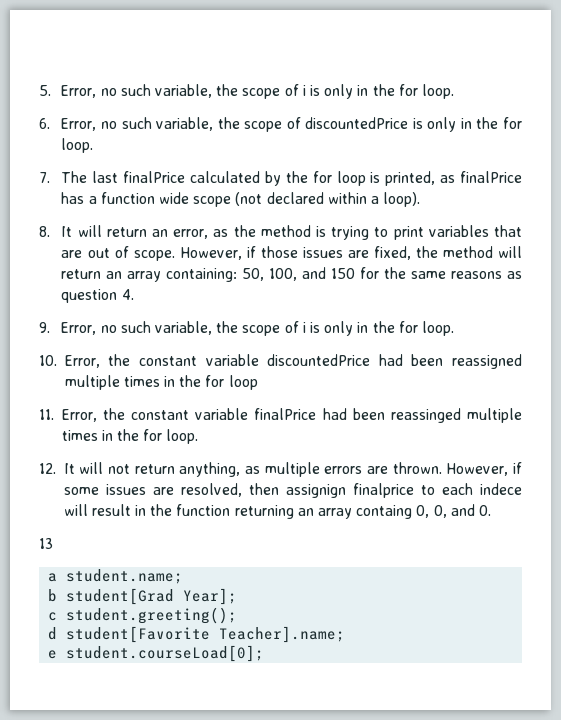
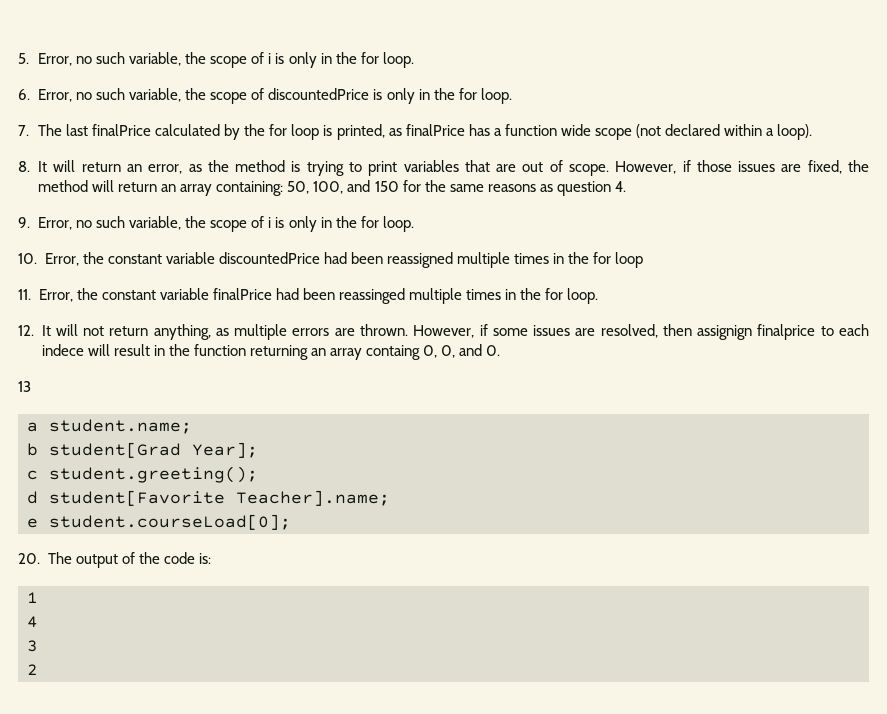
(265, 653) none -> [18,552,211,568] [27,592,38,603] [27,616,38,628] [27,640,38,652] [27,664,38,675] // 20. The output of the code is: // 1 // 4 // 3 // 2

